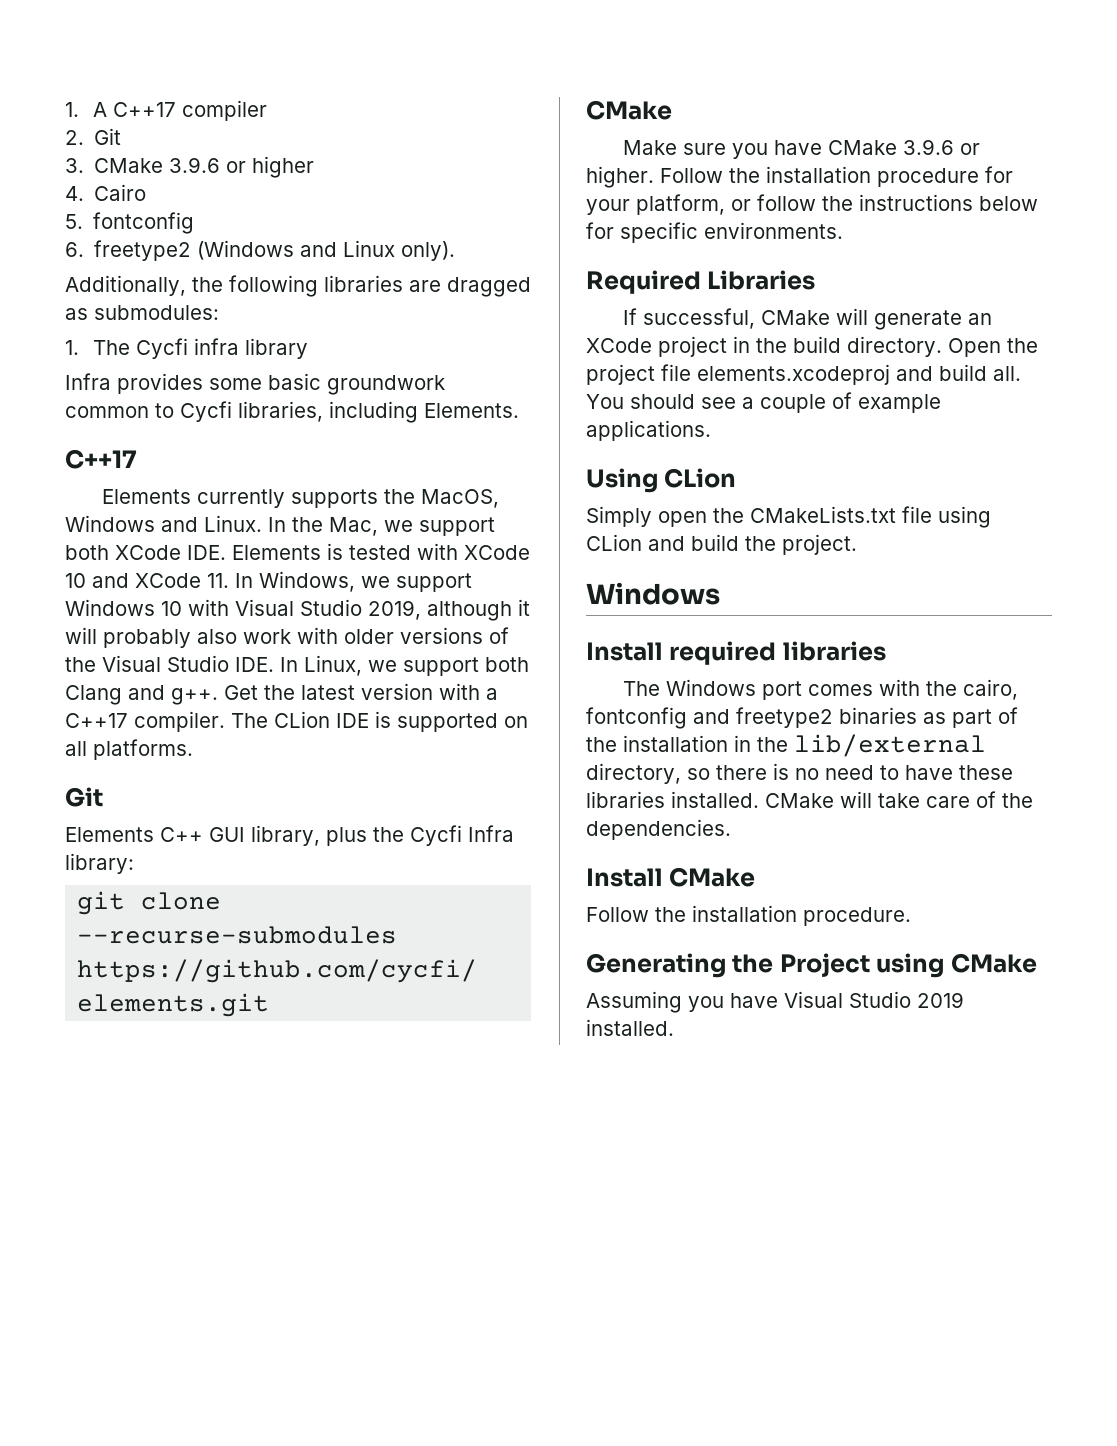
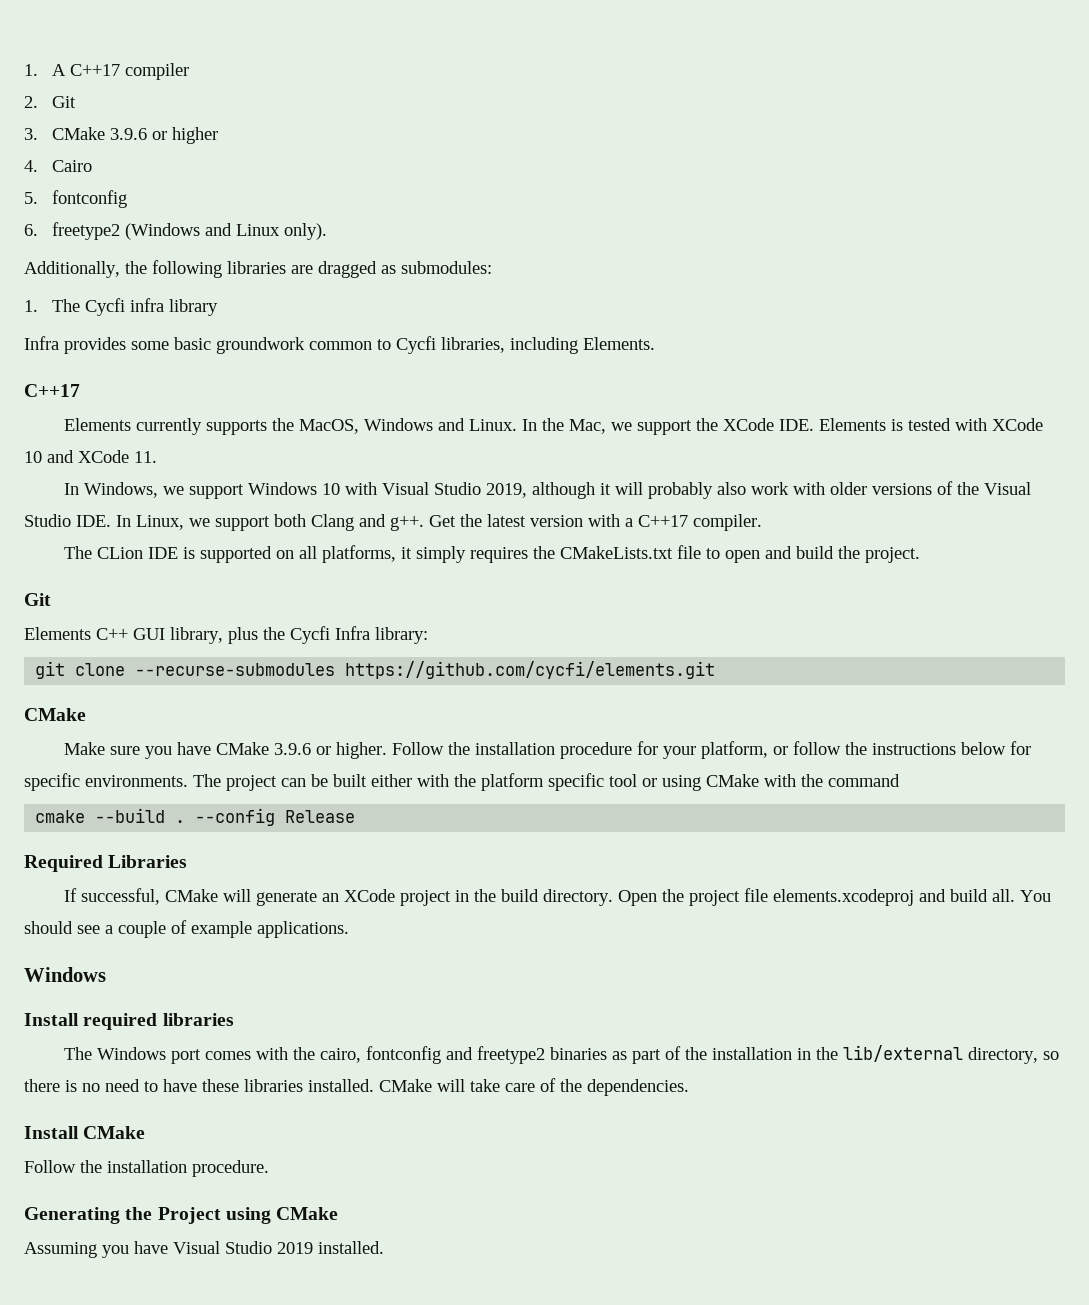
[65,545,109,560] both -> [695,418,718,431] the
(229, 580) none -> (157, 457) //
(225, 721) none -> (762, 522) //
[93,739,193,760] platforms. -> [321,545,920,563] platforms, it simply requires the CMakeLists.txt file to open and build the project.
(843, 230) none -> [193,773,900,791] [35,808,356,826] The project can be built either with the platform specific tool or using CMake with the command // cmake --build . --config Release
[586,468,737,493] [586,506,991,528] [586,534,857,555] // Using CLion // Simply open the CMakeLists.txt file using CLion and build the project. -> (349, 929) none

